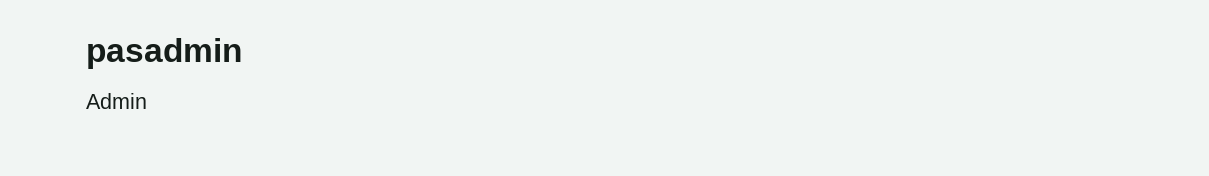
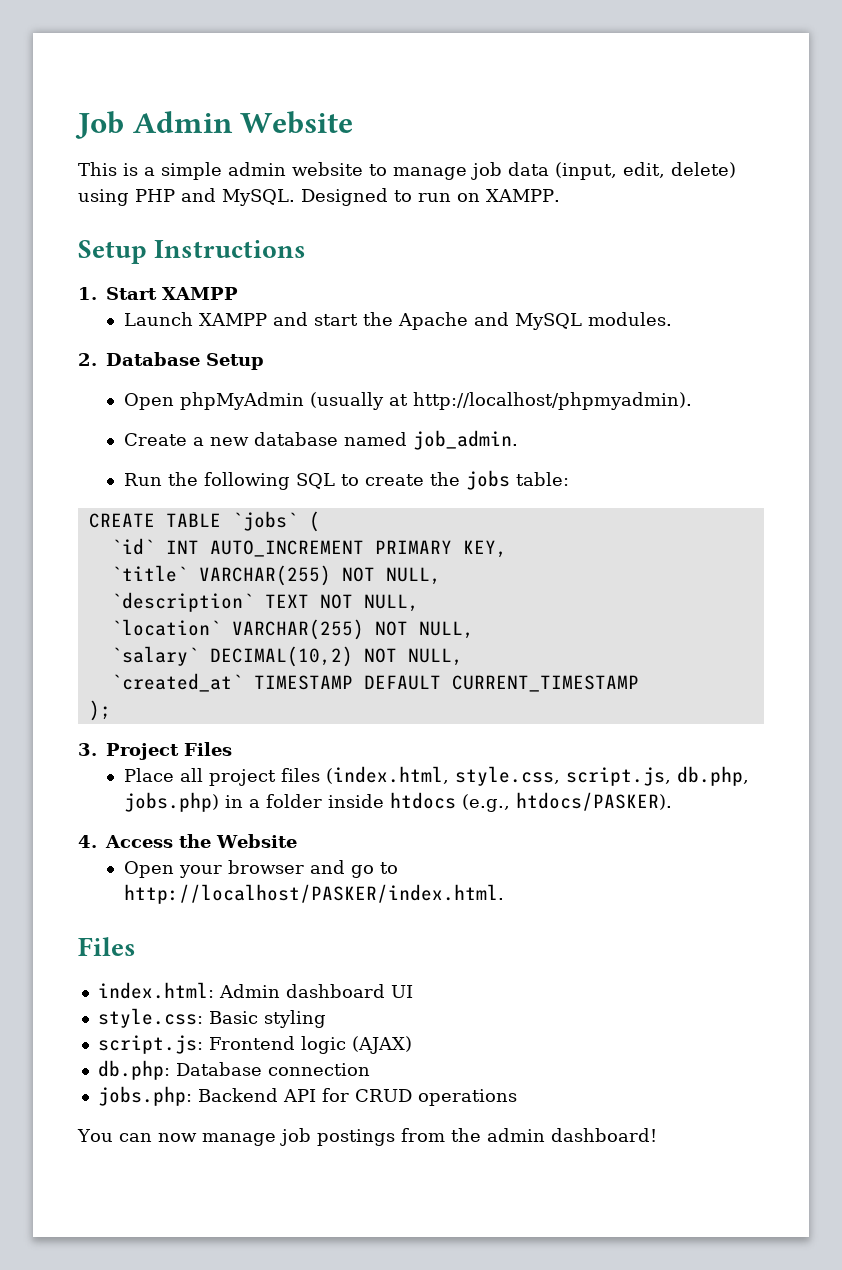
[86,38,242,69] [86,93,147,109] pasadmin // Admin -> [75,111,354,139] [78,162,736,180] [78,188,560,206] [78,240,307,264] [78,287,238,300] [123,312,672,330] [78,352,264,370] [123,392,692,410] [123,430,518,450] [123,470,569,490] [88,511,320,532] [110,538,507,558] [110,565,441,586] [110,592,419,612] [110,619,474,640] [110,646,463,667] [110,673,639,692] [88,700,111,721] [78,742,232,760] [123,766,749,786] [123,792,672,812] [78,834,297,848] [123,860,398,878] [123,884,504,904] [78,937,136,956] [97,982,413,999] [97,1008,326,1028] [97,1035,412,1054] [97,1060,370,1080] [97,1086,517,1106] [77,1128,657,1146] Job Admin Website // This is a simple admin website to manage job data (input, edit, delete) using PHP and MySQL. Designed to run on XAMPP. // Setup Instructions // 1. Start XAMPP // Launch XAMPP and start the Apache and MySQL modules. // 2. Database Setup // Open phpMyAdmin (usually at http://localhost/phpmyadmin). // Create a new database named job_admin. // Run the following SQL to create the jobs table: // CREATE TABLE `jobs` ( // `id` INT AUTO_INCREMENT PRIMARY KEY, // `title` VARCHAR(255) NOT NULL, // `description` TEXT NOT NULL, // `location` VARCHAR(255) NOT NULL, // `salary` DECIMAL(10,2) NOT NULL, // `created_at` TIMESTAMP DEFAULT CURRENT_TIMESTAMP // ); // 3. Project Files // Place all project files (index.html, style.css, script.js, db.php, jobs.php) in a folder inside htdocs (e.g., htdocs/PASKER). // 4. Access the Website // Open your browser and go to http://localhost/PASKER/index.html. // Files // index.html: Admin dashboard UI // style.css: Basic styling // script.js: Frontend logic (AJAX) // db.php: Database connection // jobs.php: Backend API for CRUD operations // You can now manage job postings from the admin dashboard!

